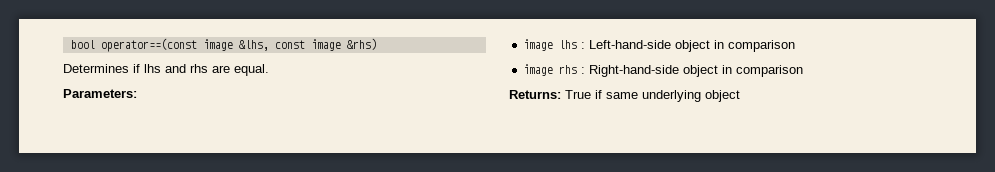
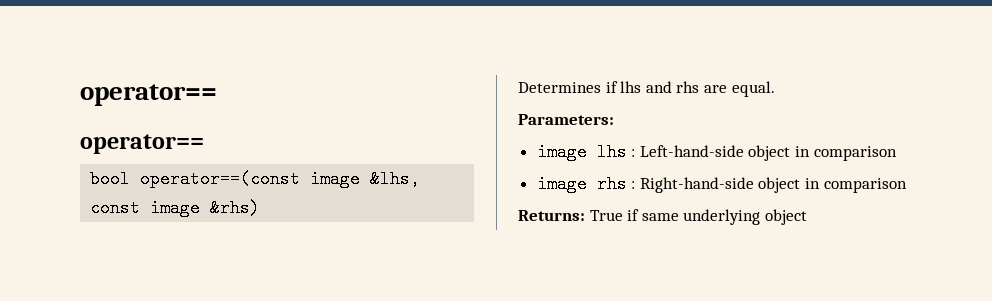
(70, 44) none -> [80,84,217,106] [80,134,204,154] operator== // operator== //

